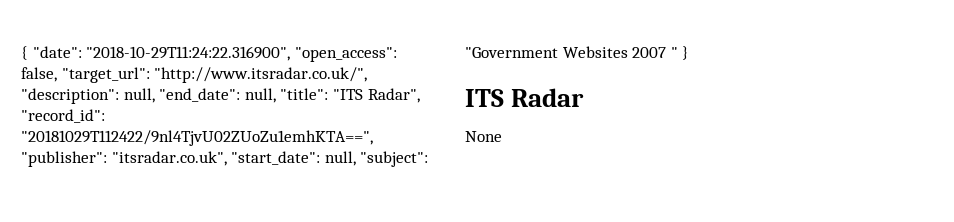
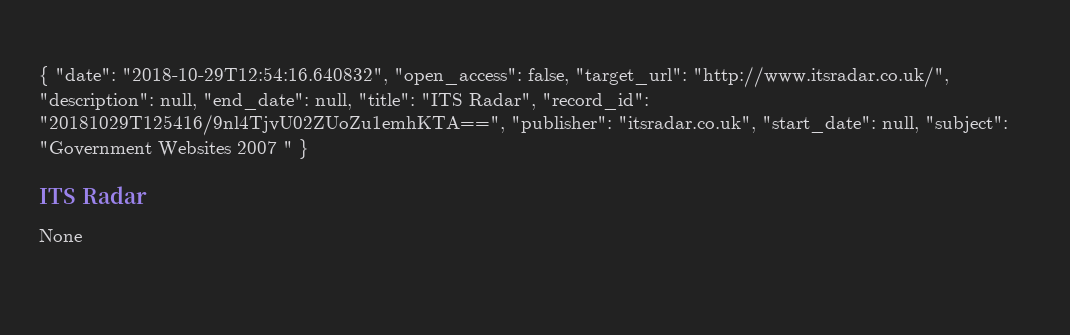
[86,46,291,61] "2018-10-29T11:24:22.316900", -> [122,67,388,85] "2018-10-29T12:54:16.640832",
[21,130,373,146] "20181029T112422/9nl4TjvU02ZUoZu1emhKTA==", -> [39,114,505,136] "20181029T125416/9nl4TjvU02ZUoZu1emhKTA==",

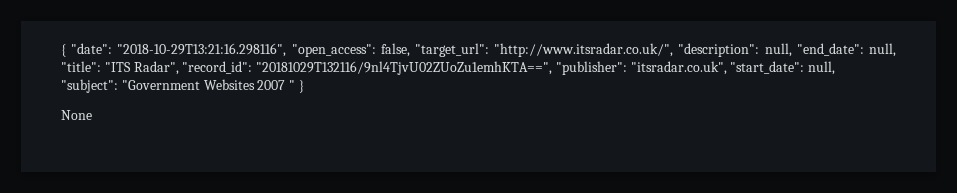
[122,67,388,85] "2018-10-29T12:54:16.640832", -> [117,43,287,57] "2018-10-29T13:21:16.298116",
[39,114,505,136] "20181029T125416/9nl4TjvU02ZUoZu1emhKTA==", -> [256,61,553,75] "20181029T132116/9nl4TjvU02ZUoZu1emhKTA==",
[39,186,147,204] // ITS Radar -> (304, 86) none

